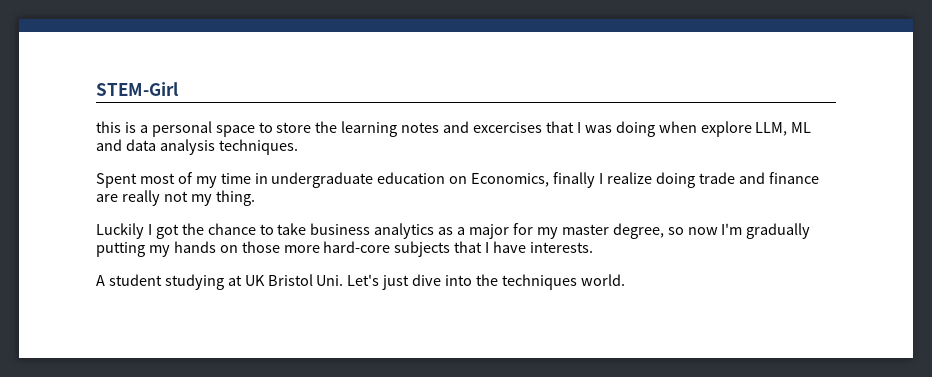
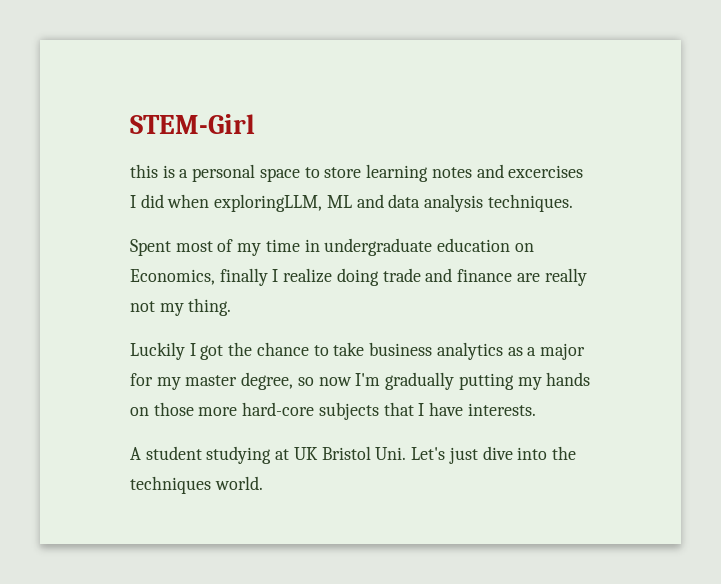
[315,121,338,133] the -> (362, 172) none
[545,121,788,137] that I was doing when explore LLM, -> [130,194,323,212] I did when exploringLLM,

